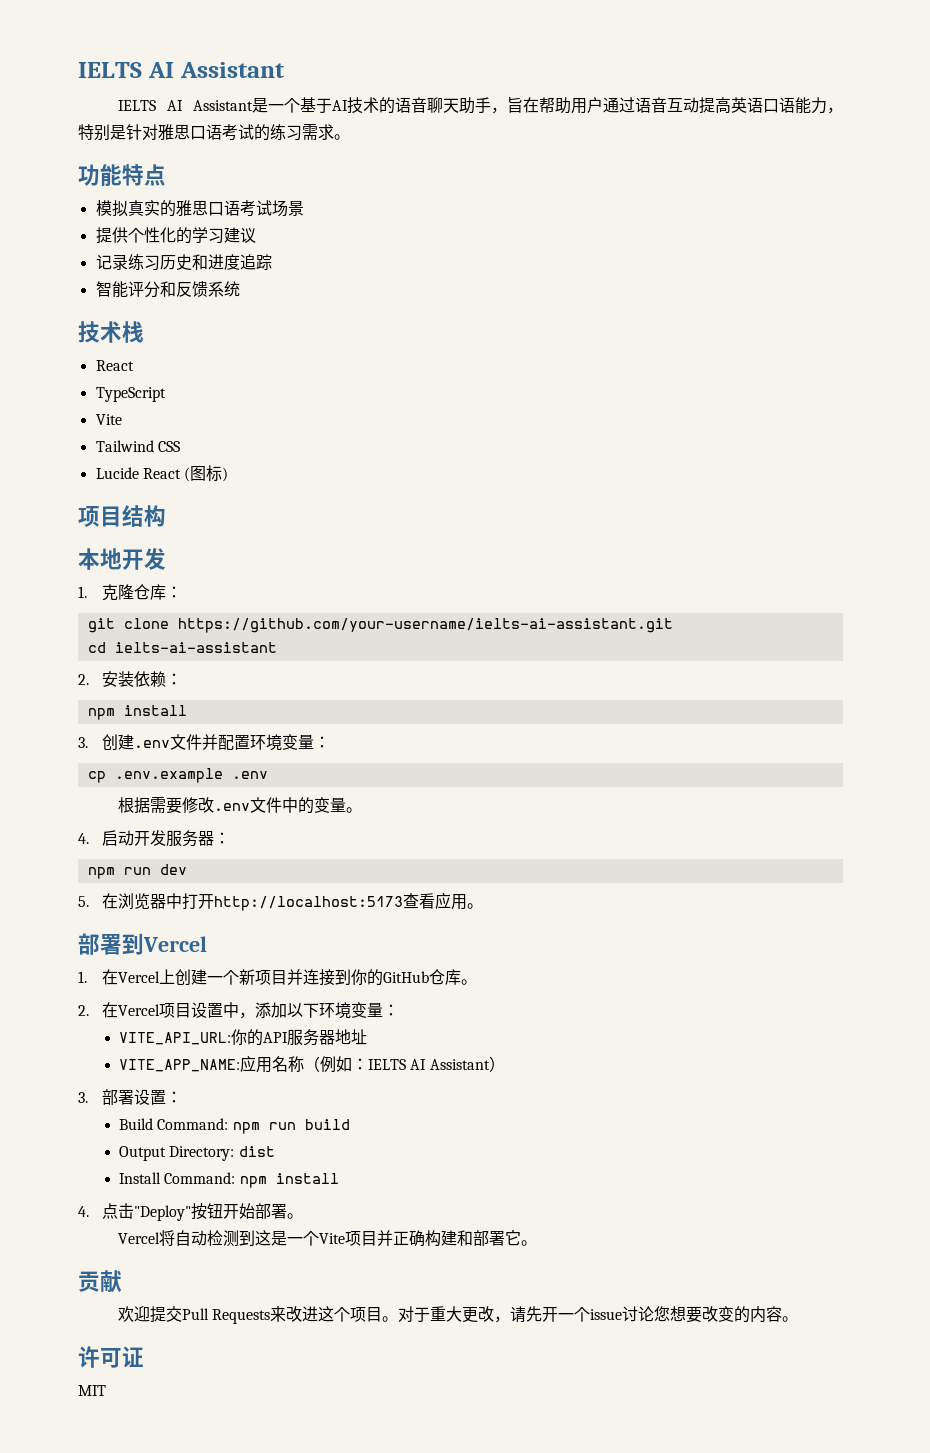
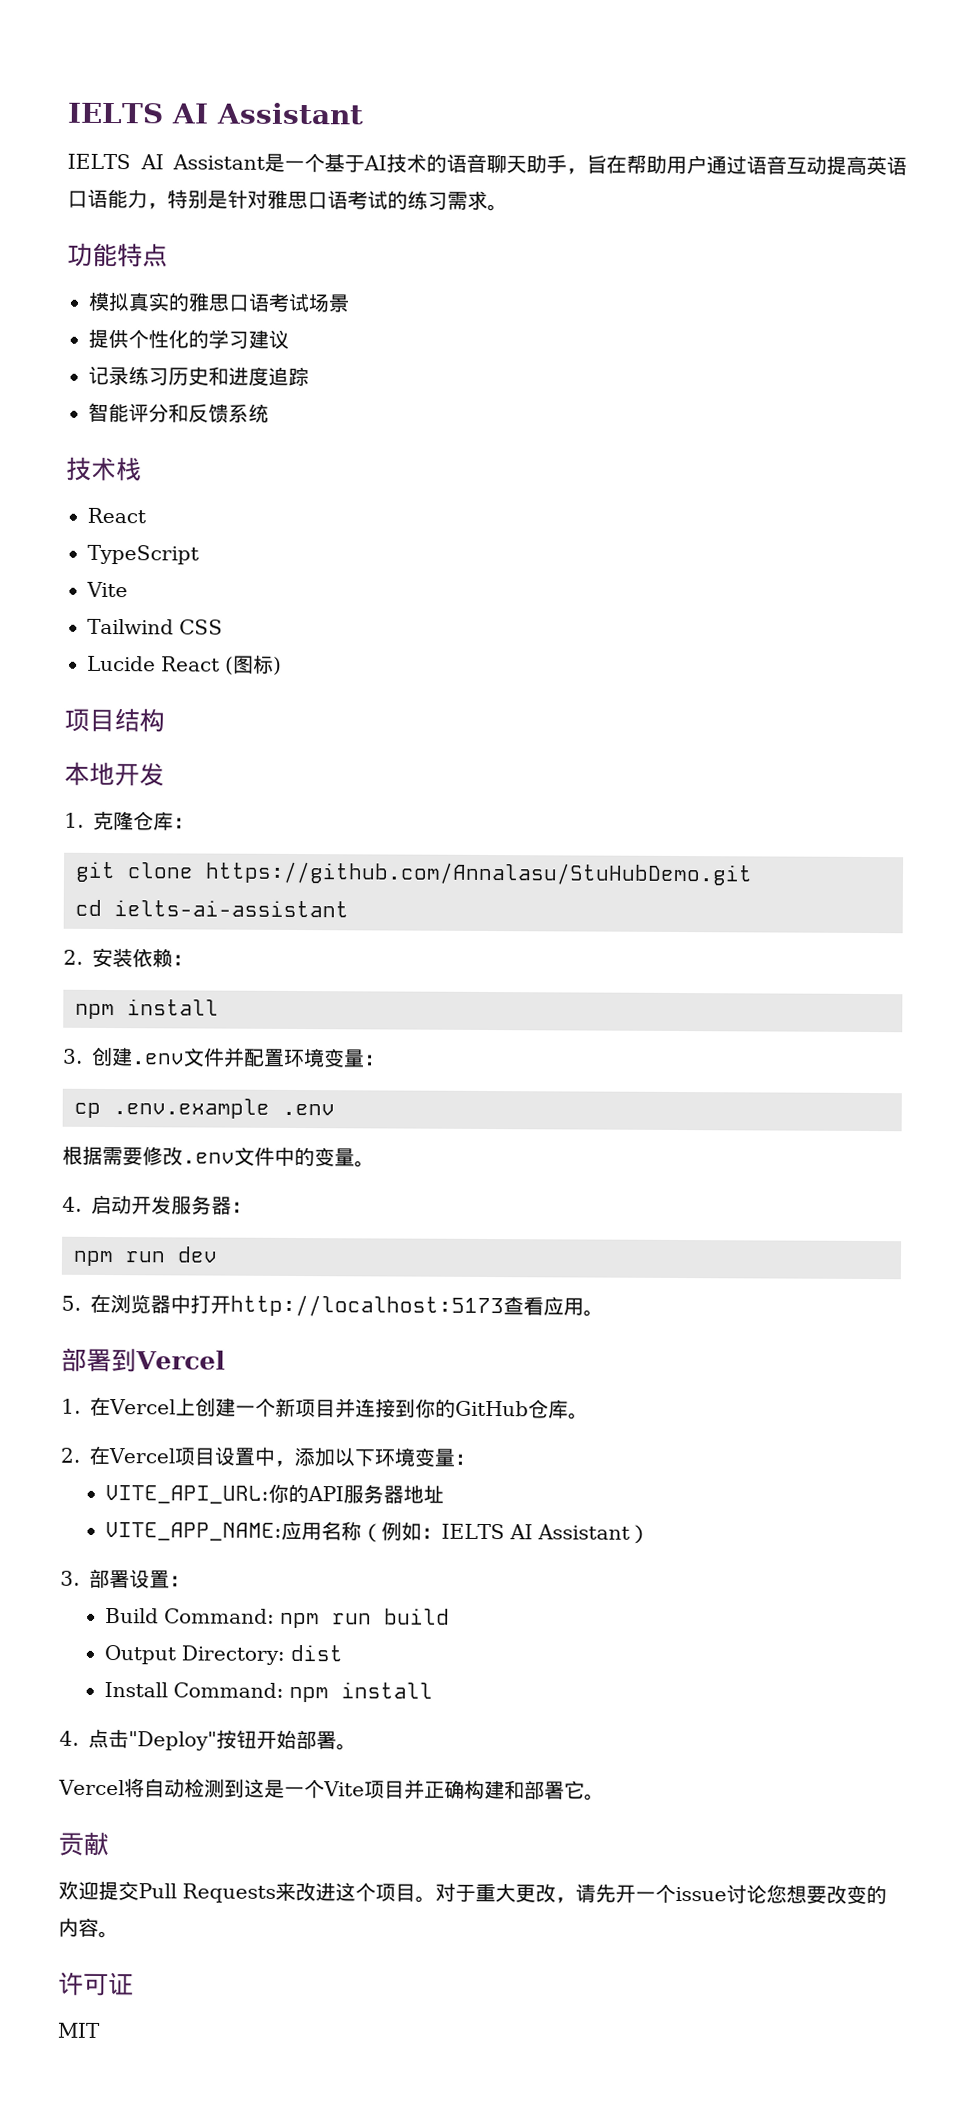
[177,618,673,633] https://github.com/your-username/ielts-ai-assistant.git -> [205,861,753,886] https://github.com/Annalasu/StuHubDemo.git

